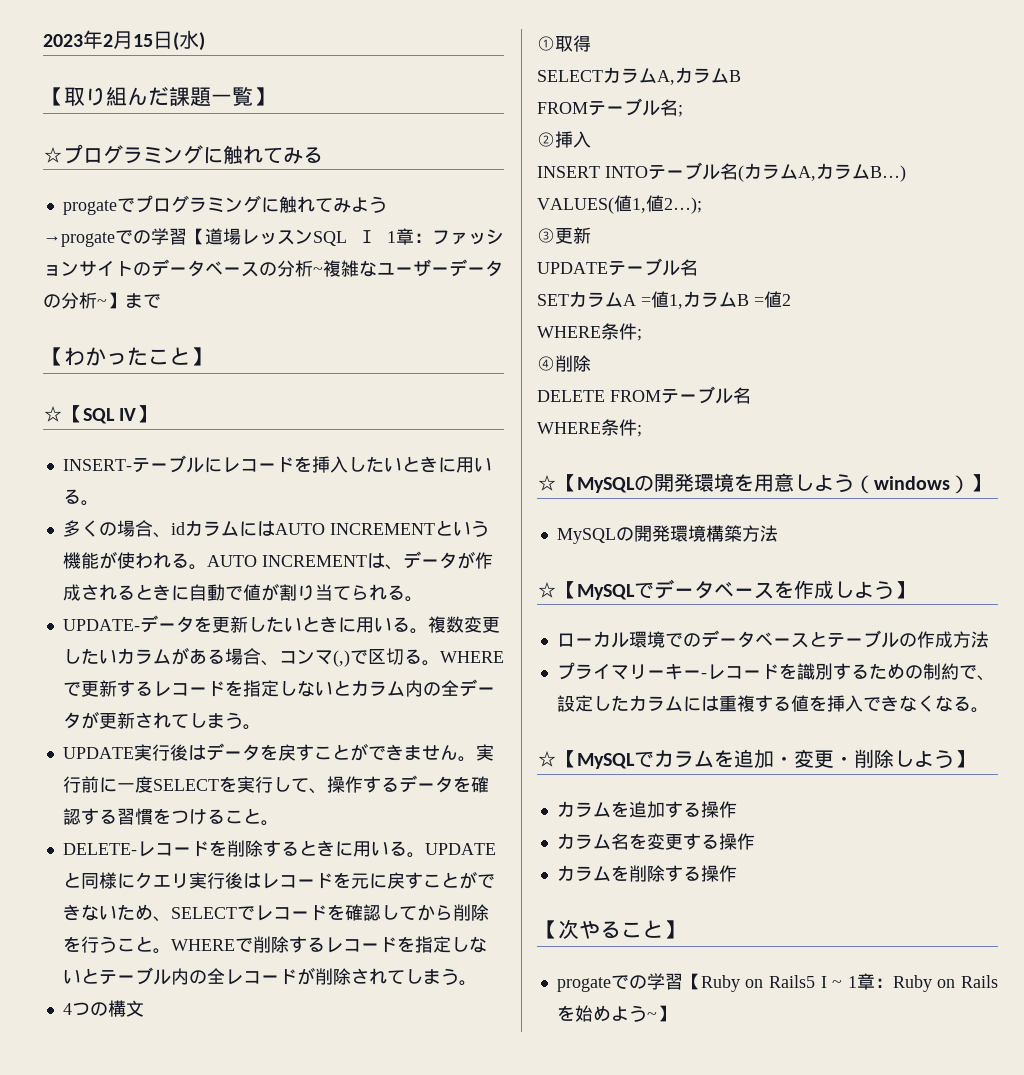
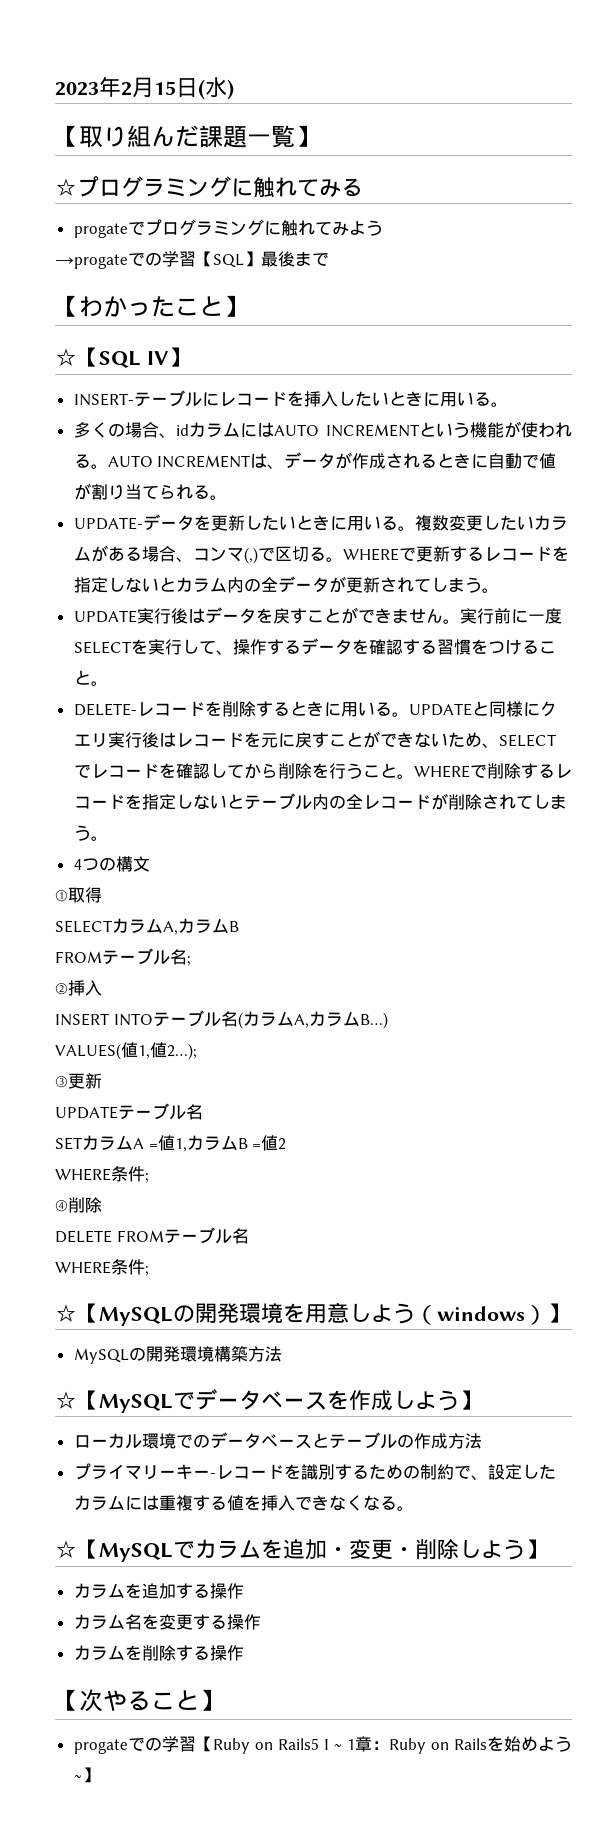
[205,228,504,246] [43,259,503,277] [43,292,125,309] 道場レッスンSQL Ⅰ 1章：ファッションサイトのデータベースの分析~複雑なユーザーデータの分析~】 -> [213,251,295,268] SQL】最後

